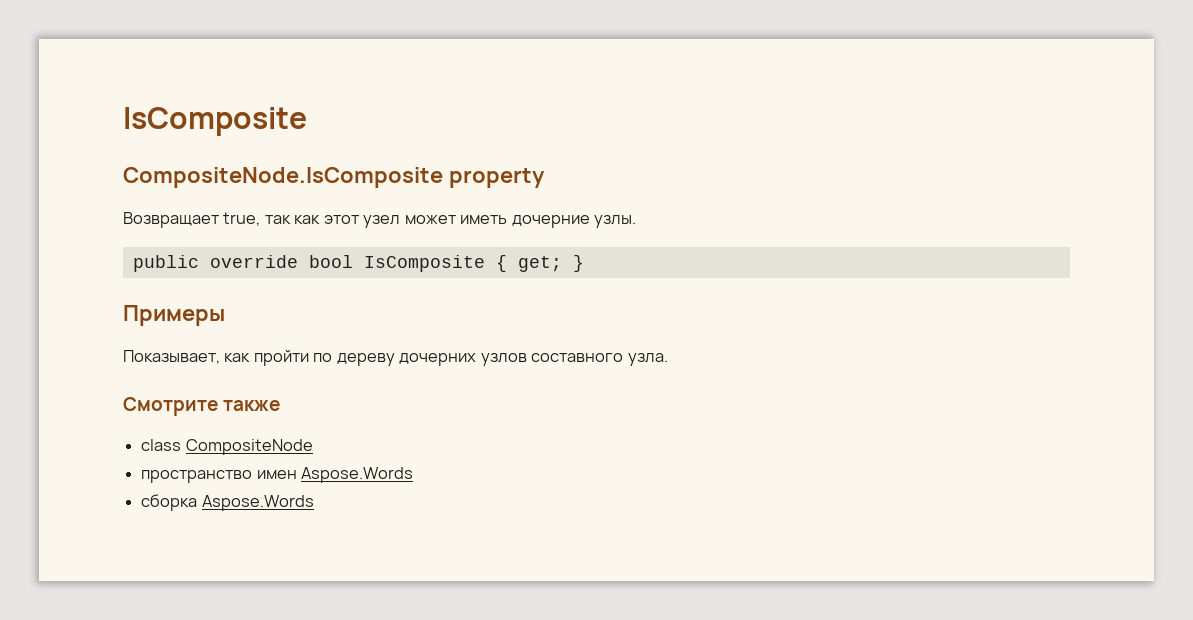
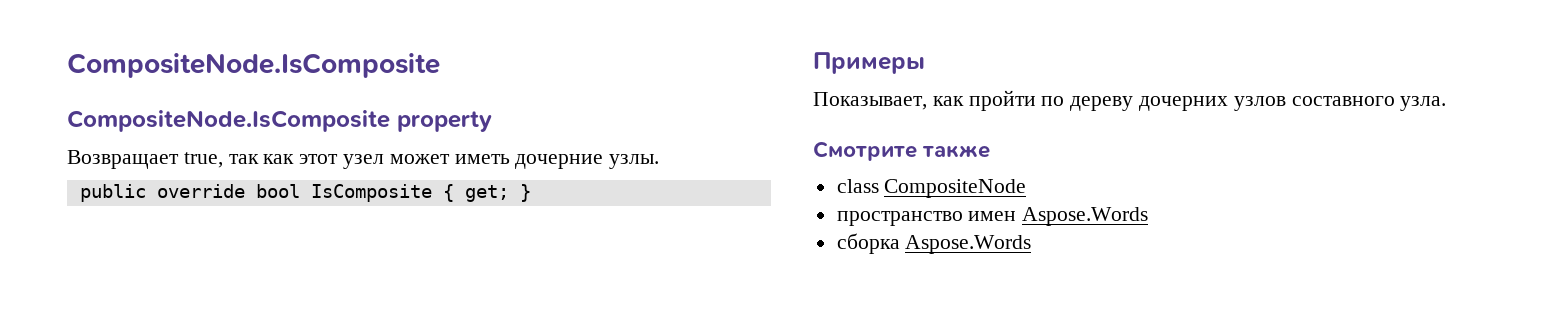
[123,107,307,136] IsComposite -> [67,53,440,78] CompositeNode.IsComposite

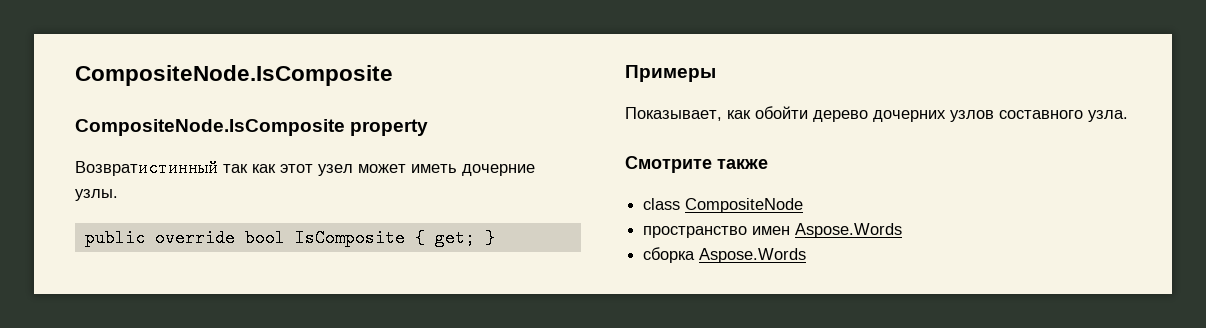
[67,150,223,169] Возвращает true, -> [75,161,218,177] Возвратистинный
[968,90,1134,111] пройти по дереву -> [755,106,868,122] обойти дерево

